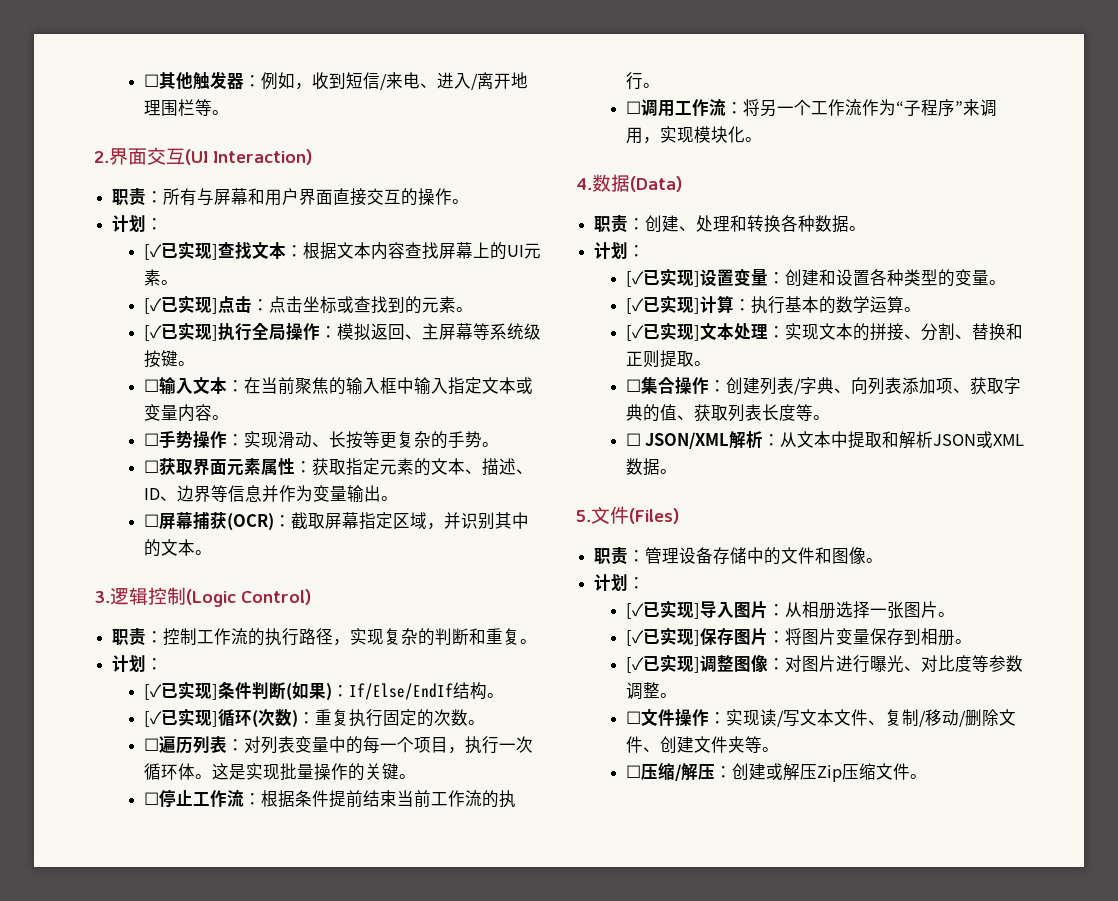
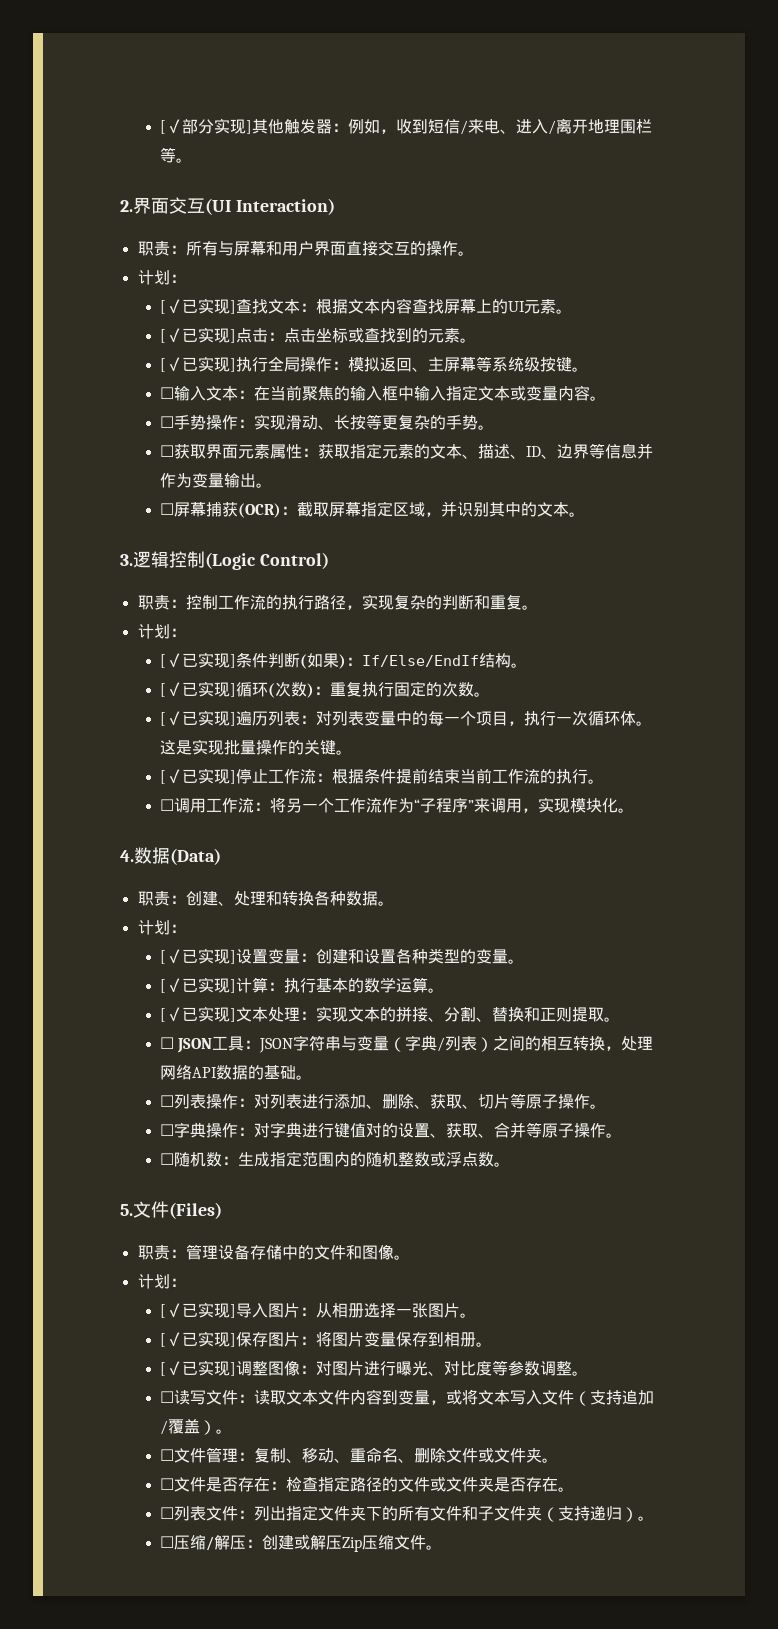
[143,74,159,87] ☐ -> [159,118,252,134] [✓部分实现]
[143,738,159,751] ☐ -> [159,710,236,726] [✓已实现]
[143,792,159,805] ☐ -> [159,768,236,784] [✓已实现]
[640,377,1021,395] [625,404,830,422] [625,430,1024,449] [625,458,660,476] 集合操作：创建列表/字典、向列表添加项、获取字典的值、获取列表长度等。 // ☐ JSON/XML解析：从文本中提取和解析JSON或XML数据 -> [177,1035,654,1053] [159,1065,312,1080] [159,1093,606,1109] [159,1122,622,1138] [159,1151,494,1167] JSON工具：JSON字符串与变量（字典/列表）之间的相互转换，处理网络API数据的基础。 // ☐列表操作：对列表进行添加、删除、获取、切片等原子操作。 // ☐字典操作：对字典进行键值对的设置、获取、合并等原子操作。 // ☐随机数：生成指定范围内的随机整数或浮点数
[640,709,1016,727] [625,736,762,754] 文件操作：实现读/写文本文件、复制/移动/删除文件、创建文件夹等 -> [173,1389,654,1406] [159,1419,232,1435] [159,1447,558,1463] [159,1476,574,1492] [159,1505,638,1522] 读写文件：读取文本文件内容到变量，或将文本写入文件（支持追加/覆盖）。 // ☐文件管理：复制、移动、重命名、删除文件或文件夹。 // ☐文件是否存在：检查指定路径的文件或文件夹是否存在。 // ☐列表文件：列出指定文件夹下的所有文件和子文件夹（支持递归）

